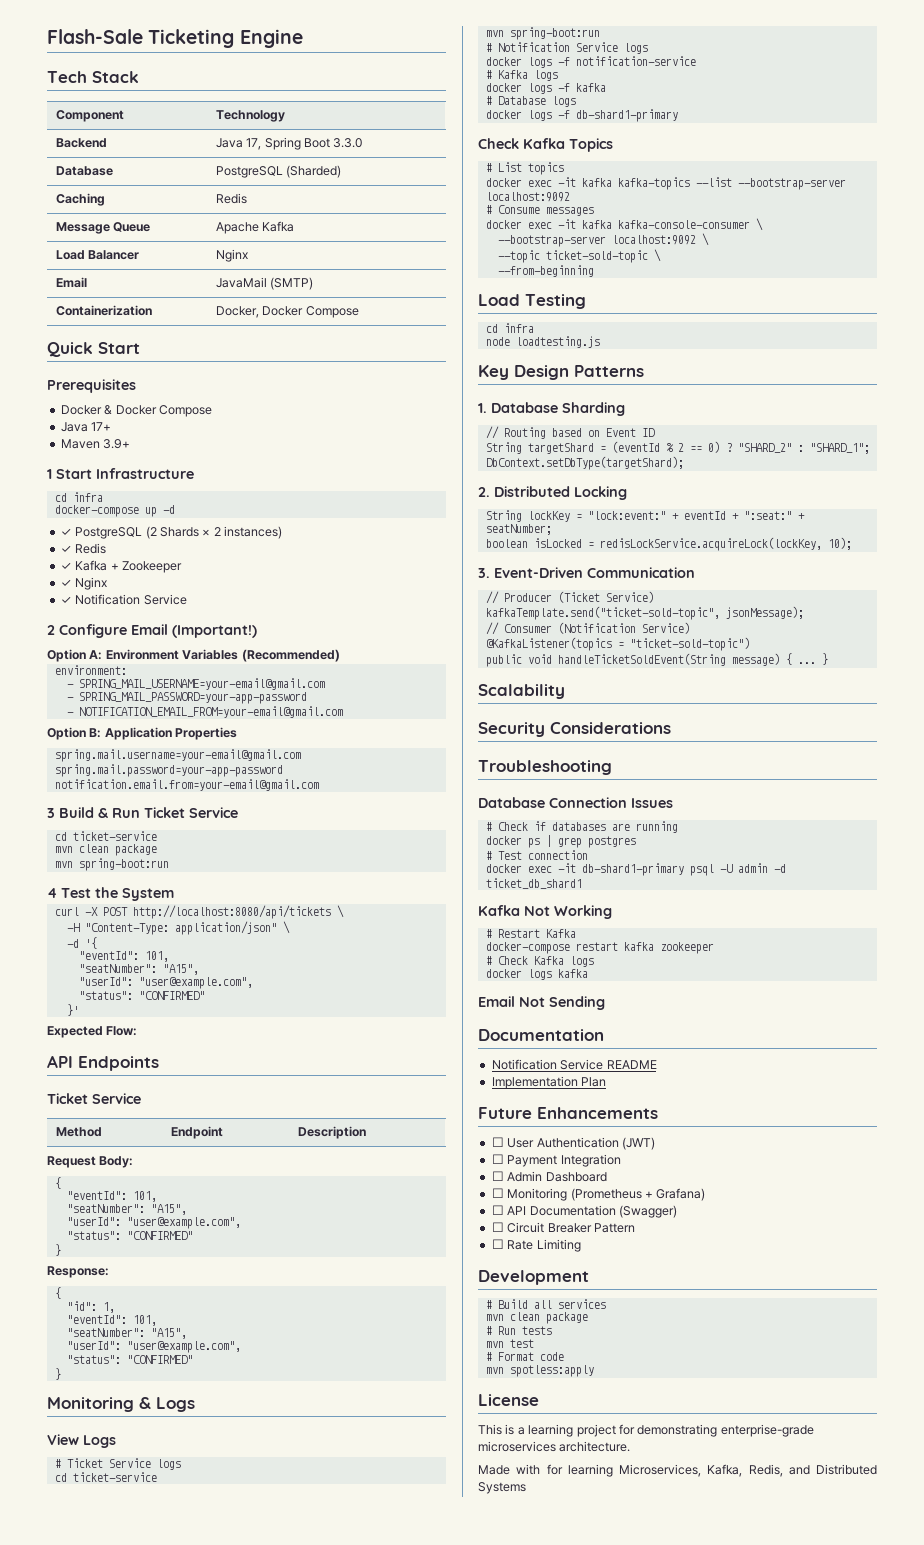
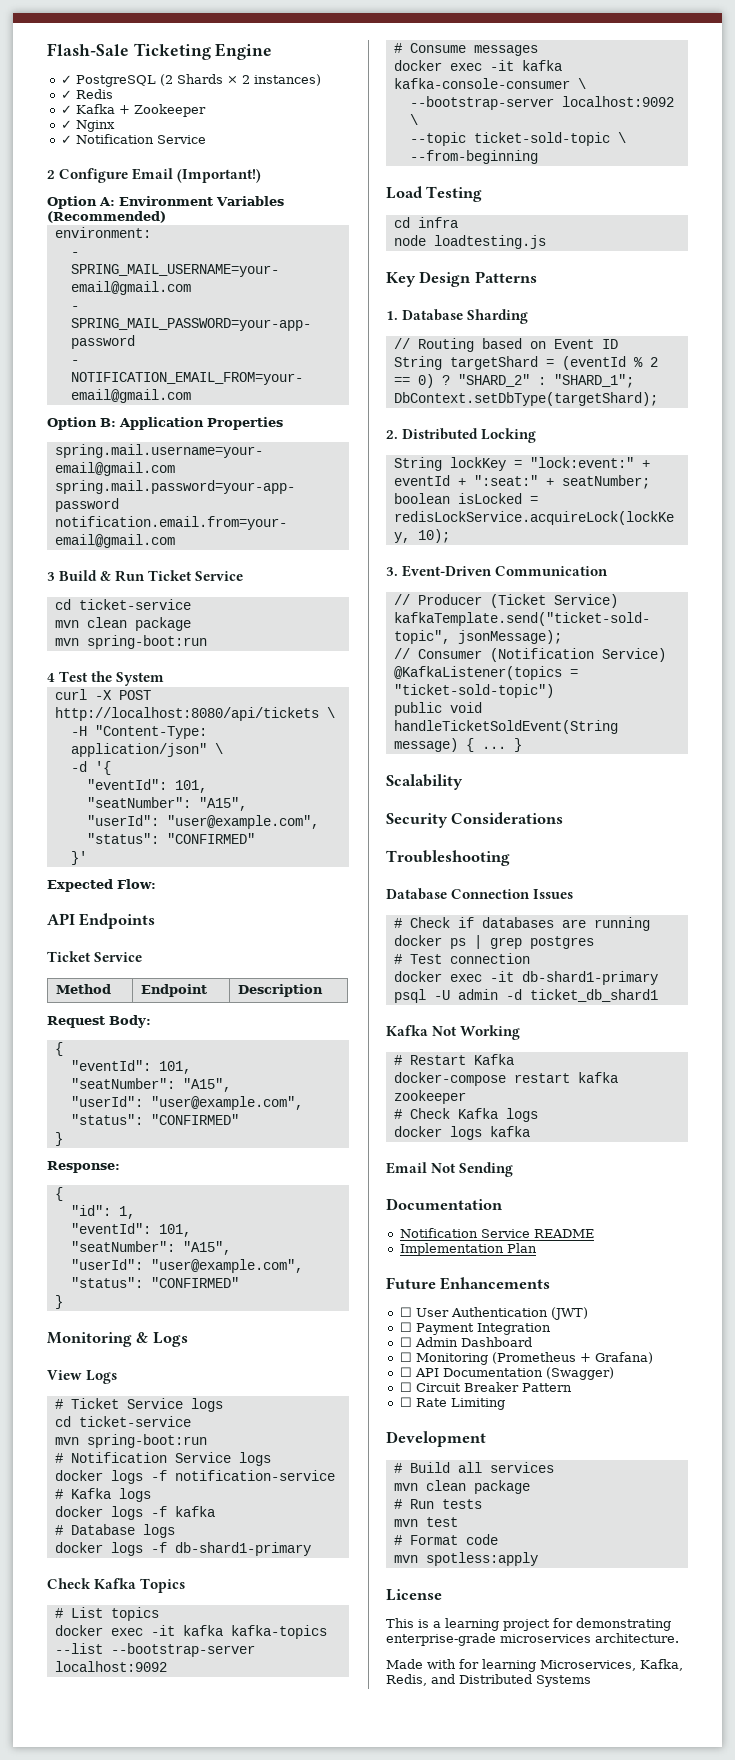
[47,71,139,83] [55,110,124,122] [215,110,285,122] [55,138,107,148] [215,137,363,150] [55,166,113,176] [215,165,342,178] [55,193,105,206] [215,193,247,204] [55,222,151,234] [215,221,295,234] [55,250,140,260] [215,249,248,262] [55,277,87,288] [215,277,314,290] [55,305,152,316] [215,306,359,318] [47,342,140,357] [47,379,136,393] [60,405,212,417] [60,422,112,432] [60,439,131,449] [47,468,194,479] [54,492,103,502] [54,505,175,517] // Tech Stack // Component | Technology // Backend | Java 17, Spring Boot 3.3.0 // Database | PostgreSQL (Sharded) // Caching | Redis // Message Queue | Apache Kafka // Load Balancer | Nginx // Email | JavaMail (SMTP) // Containerization | Docker, Docker Compose // Quick Start // Prerequisites // Docker & Docker Compose // Java 17+ // Maven 3.9+ // 1 Start Infrastructure // cd infra // docker-compose up -d -> (273, 51) none

